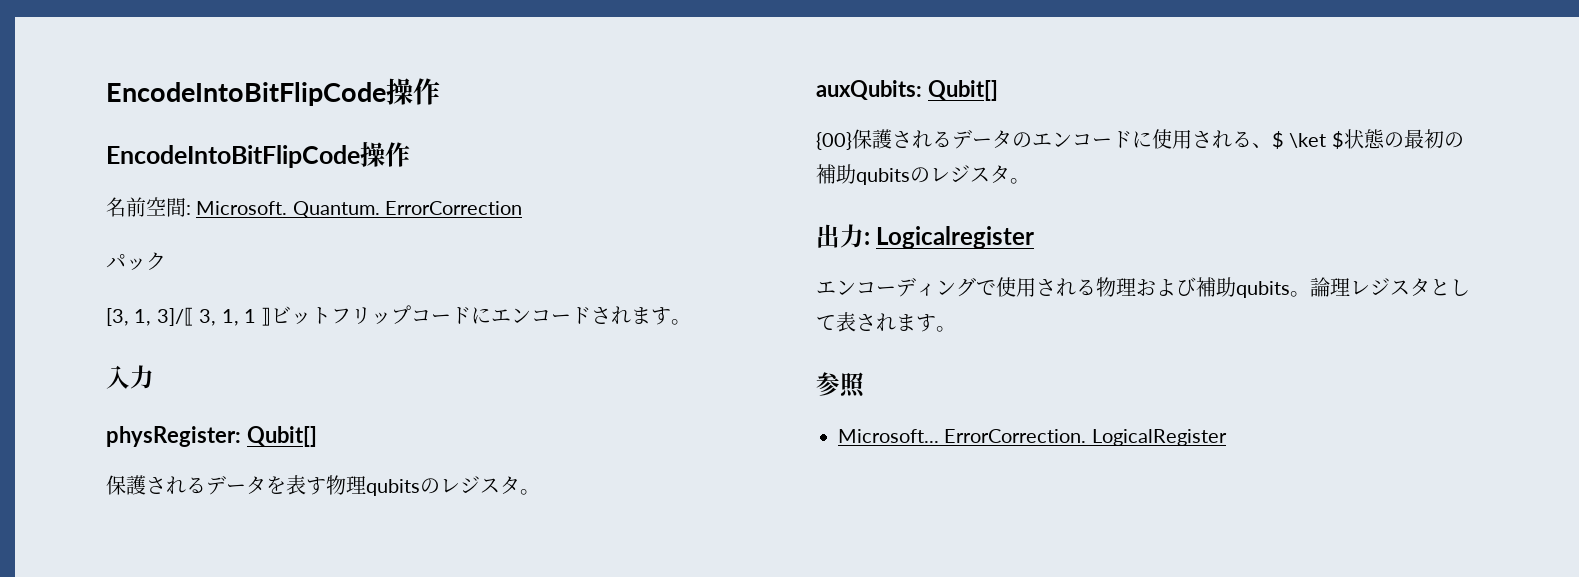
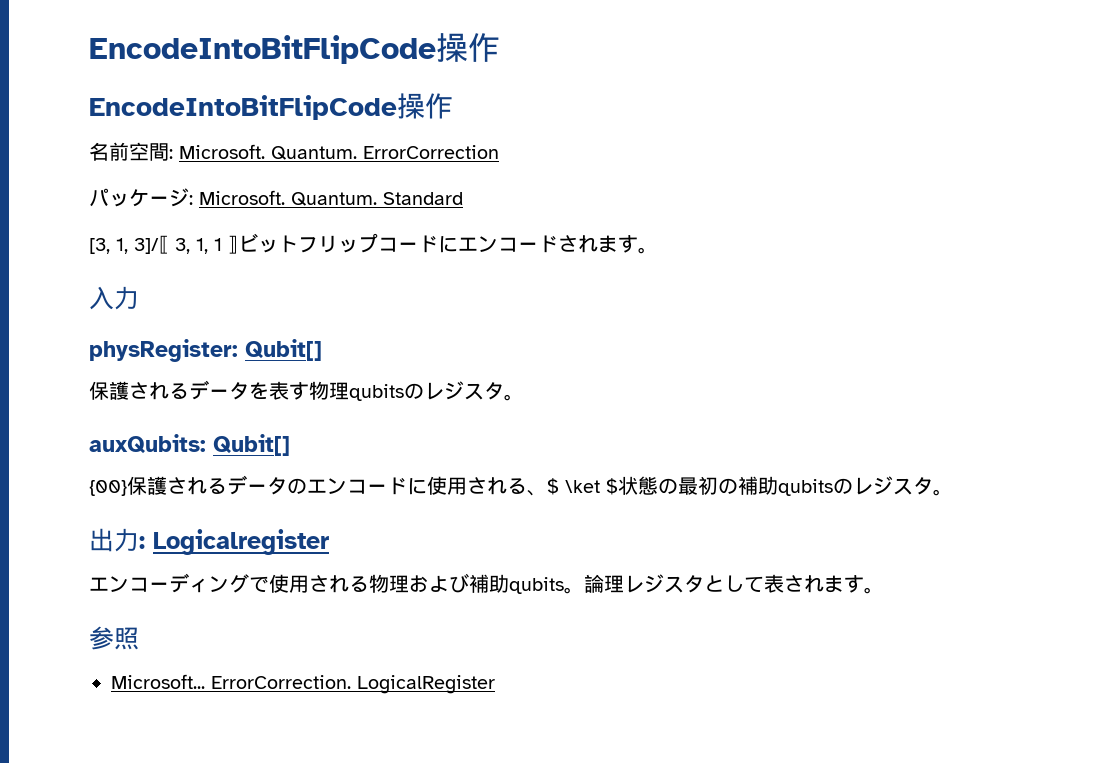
[146,252,166,270] ク -> [129,188,463,207] ケージ: Microsoft. Quantum. Standard

